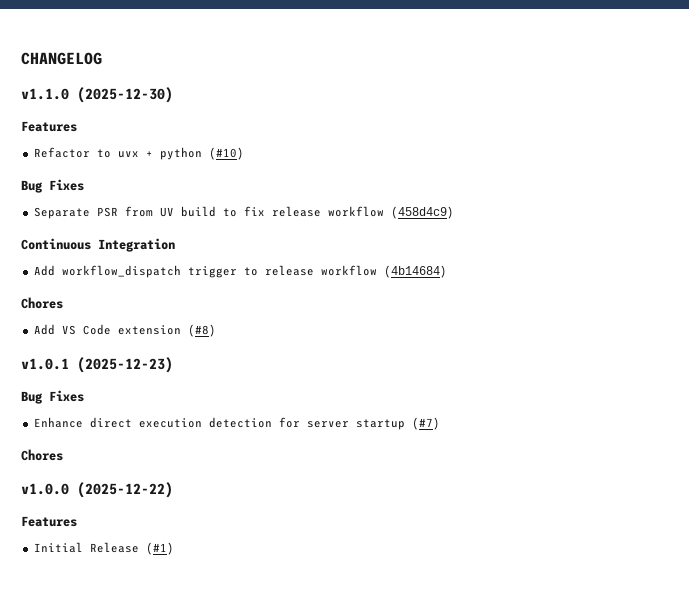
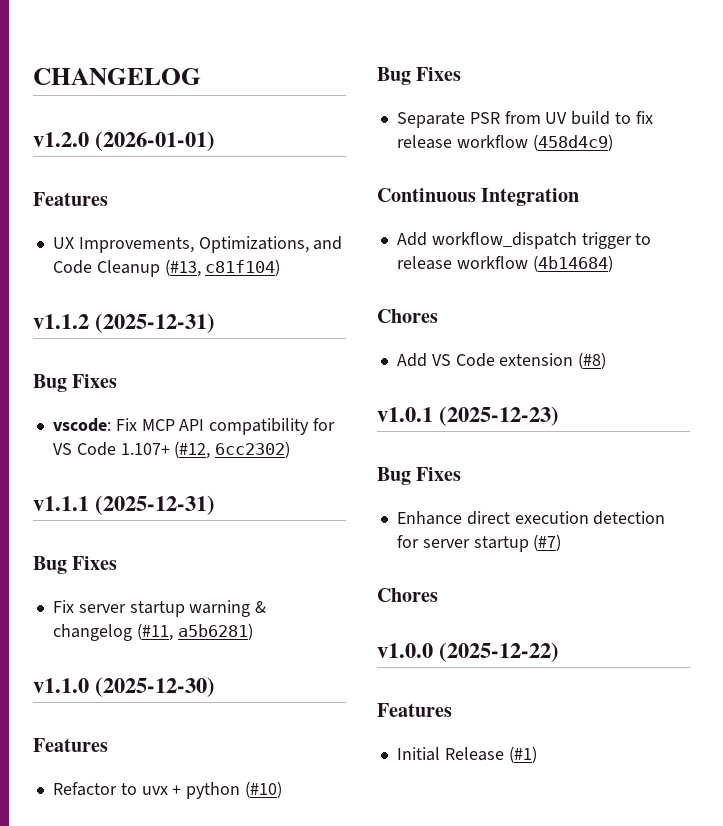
(102, 58) none -> [33,131,216,151] [33,192,108,206] [52,236,343,253] [52,259,281,277] [33,313,216,333] [33,374,118,392] [52,418,336,435] [52,441,291,459] [33,495,216,515] [33,556,118,574] [52,600,267,617] [52,623,253,641] // v1.2.0 (2026-01-01) // Features // UX Improvements, Optimizations, and Code Cleanup (#13, c81f104) // v1.1.2 (2025-12-31) // Bug Fixes // vscode: Fix MCP API compatibility for VS Code 1.107+ (#12, 6cc2302) // v1.1.1 (2025-12-31) // Bug Fixes // Fix server startup warning & changelog (#11, a5b6281)

